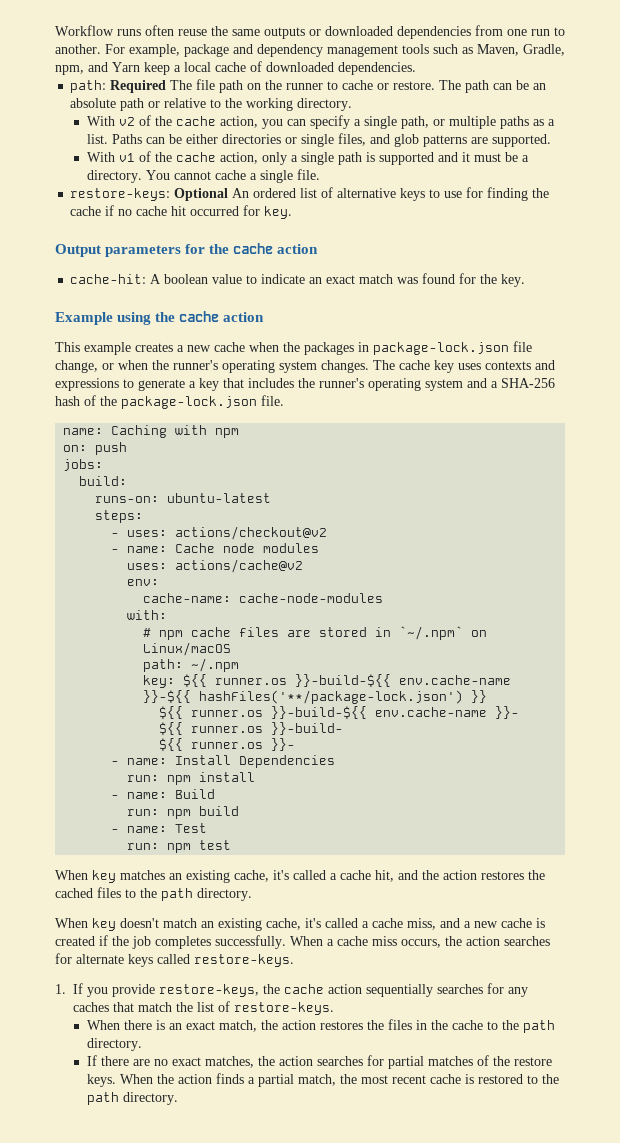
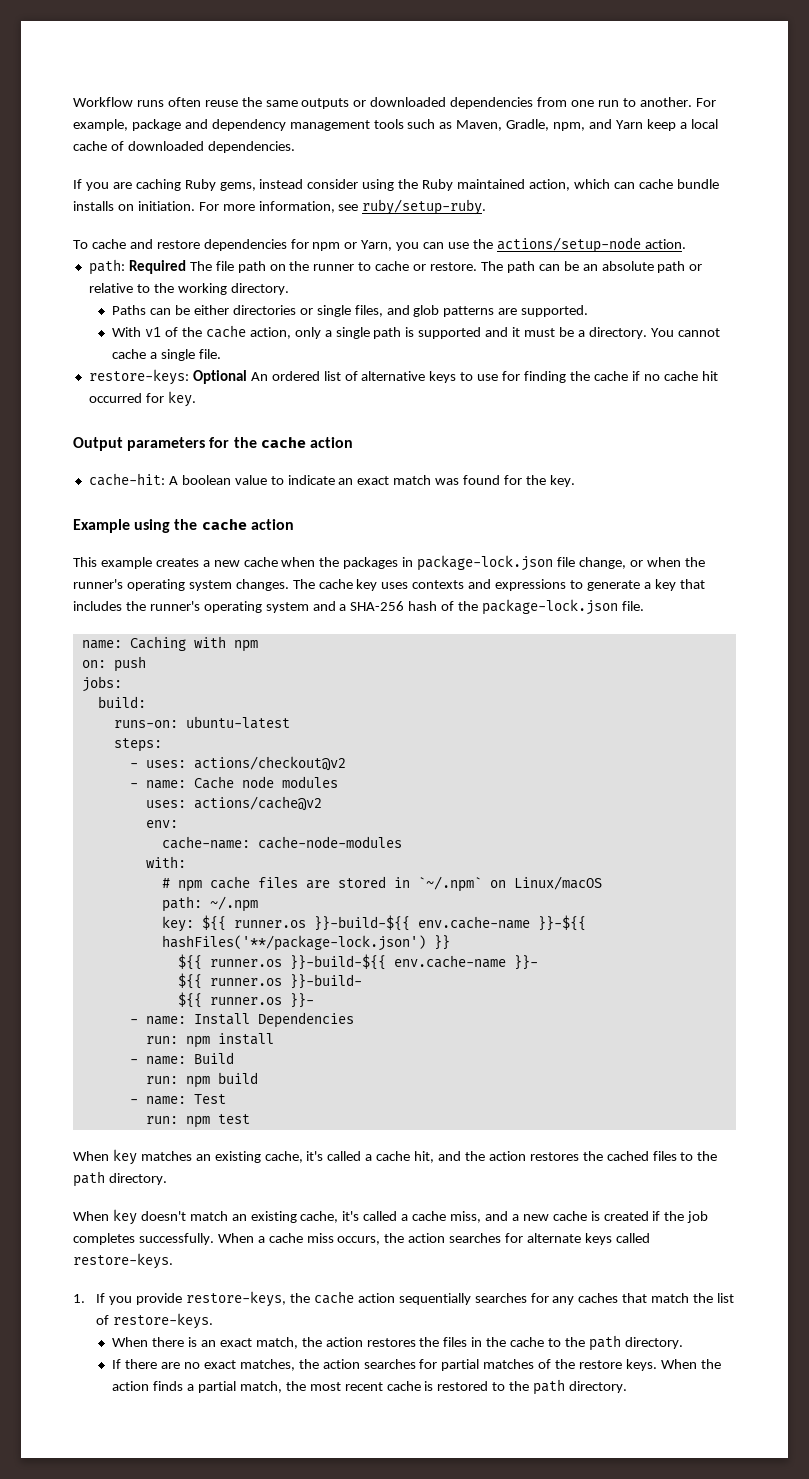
(416, 68) none -> [73,179,719,191] [73,199,487,215] [73,237,686,253] // If you are caching Ruby gems, instead consider using the Ruby maintained action, which can cache bundle installs on initiation. For more information, see ruby/setup-ruby. // To cache and restore dependencies for npm or Yarn, you can use the actions/setup-node action.
[87,115,556,129] [87,134,109,144] With v2 of the cache action, you can specify a single path, or multiple paths as a list. -> (289, 289) none

